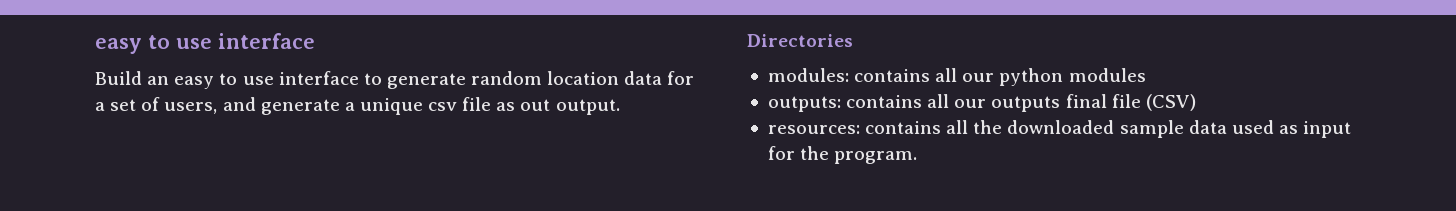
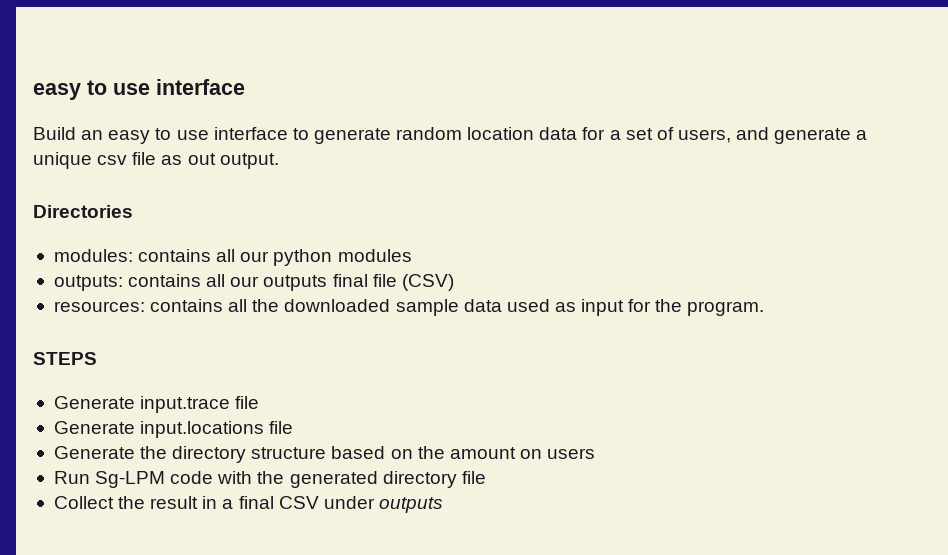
(918, 157) none -> [33,352,97,365] [53,396,260,413] [53,421,294,438] [53,446,596,463] [53,471,486,488] [53,496,443,513] // STEPS // Generate input.trace file // Generate input.locations file // Generate the directory structure based on the amount on users // Run Sg-LPM code with the generated directory file // Collect the result in a final CSV under outputs

